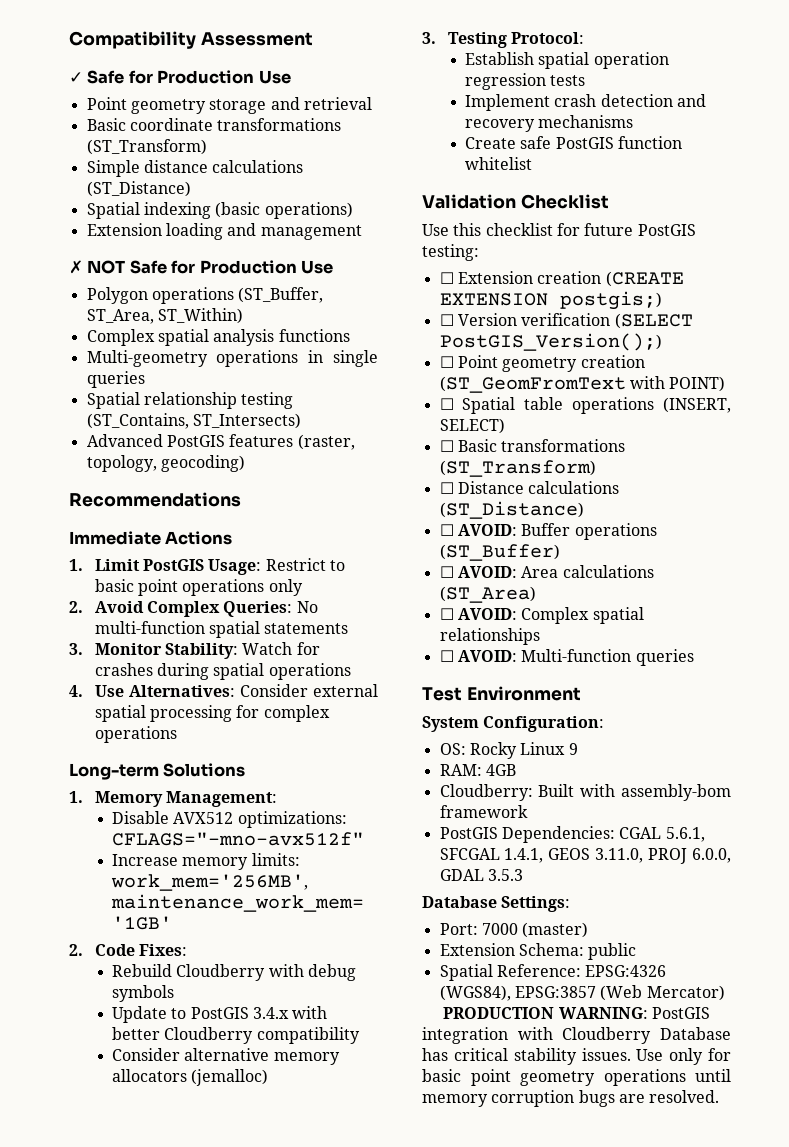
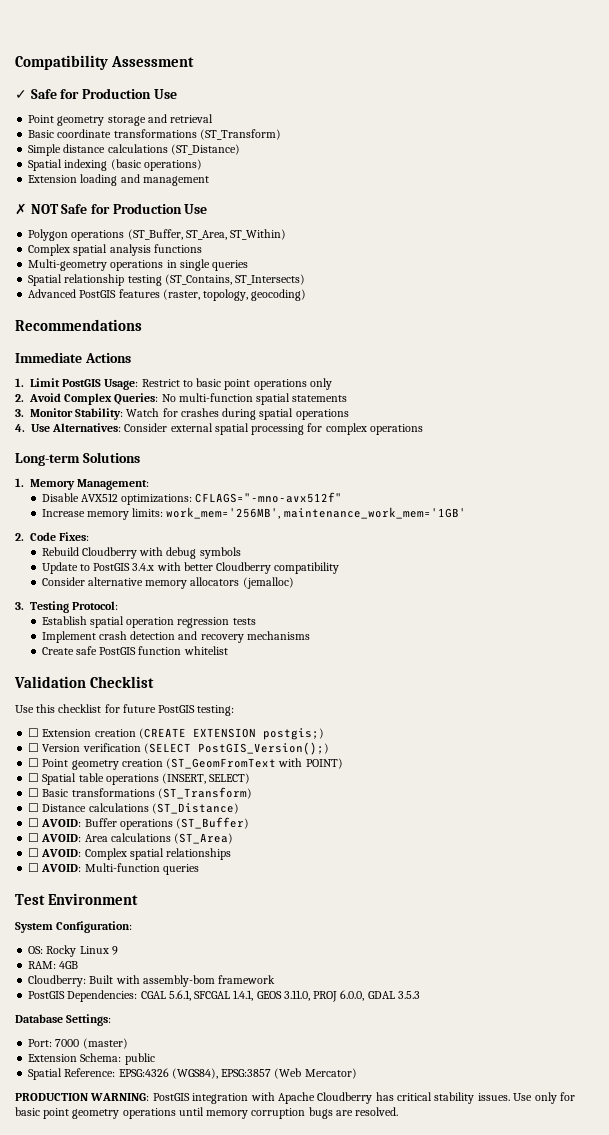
[562,1027,731,1044] Cloudberry Database -> [277,1092,373,1104] Apache Cloudberry

